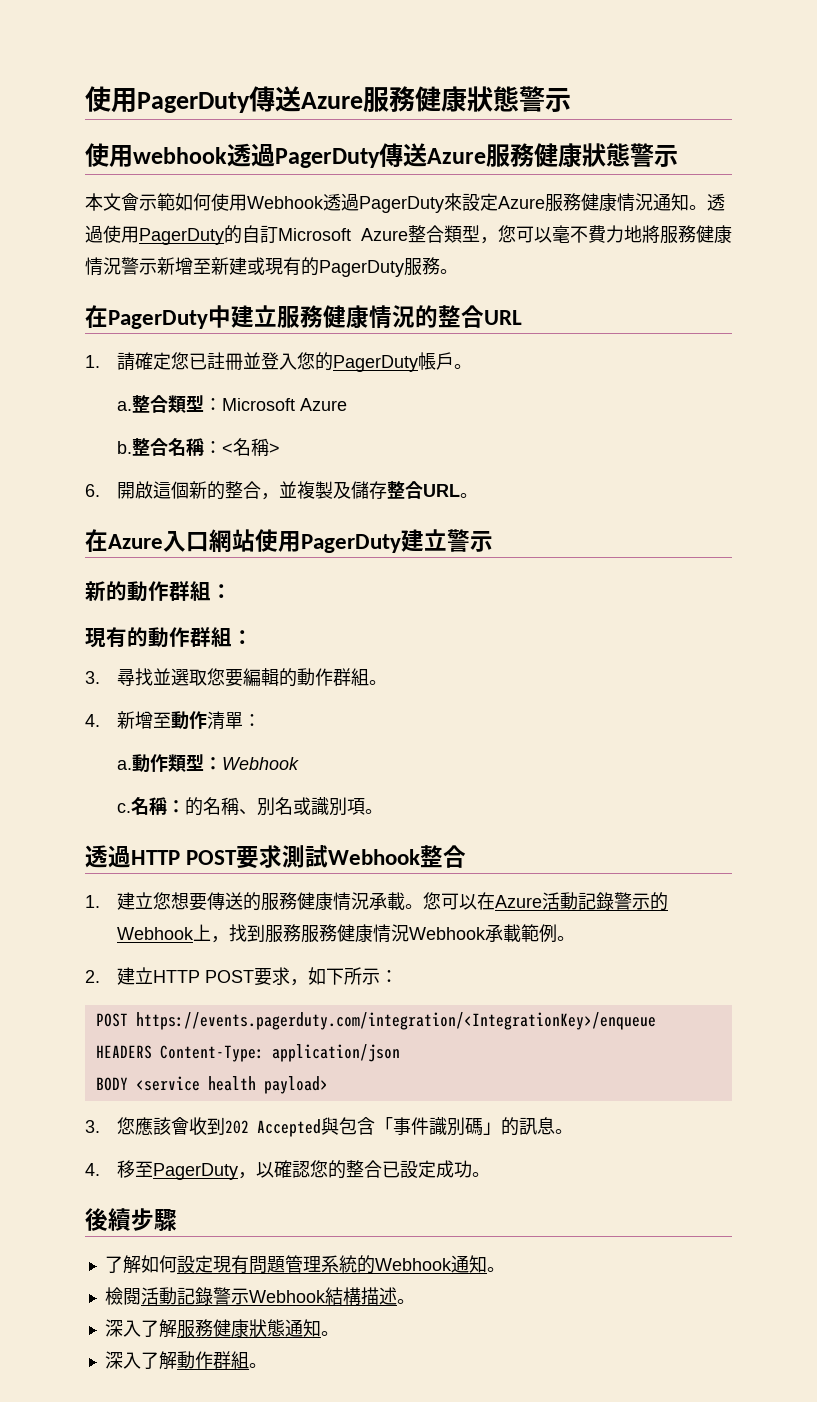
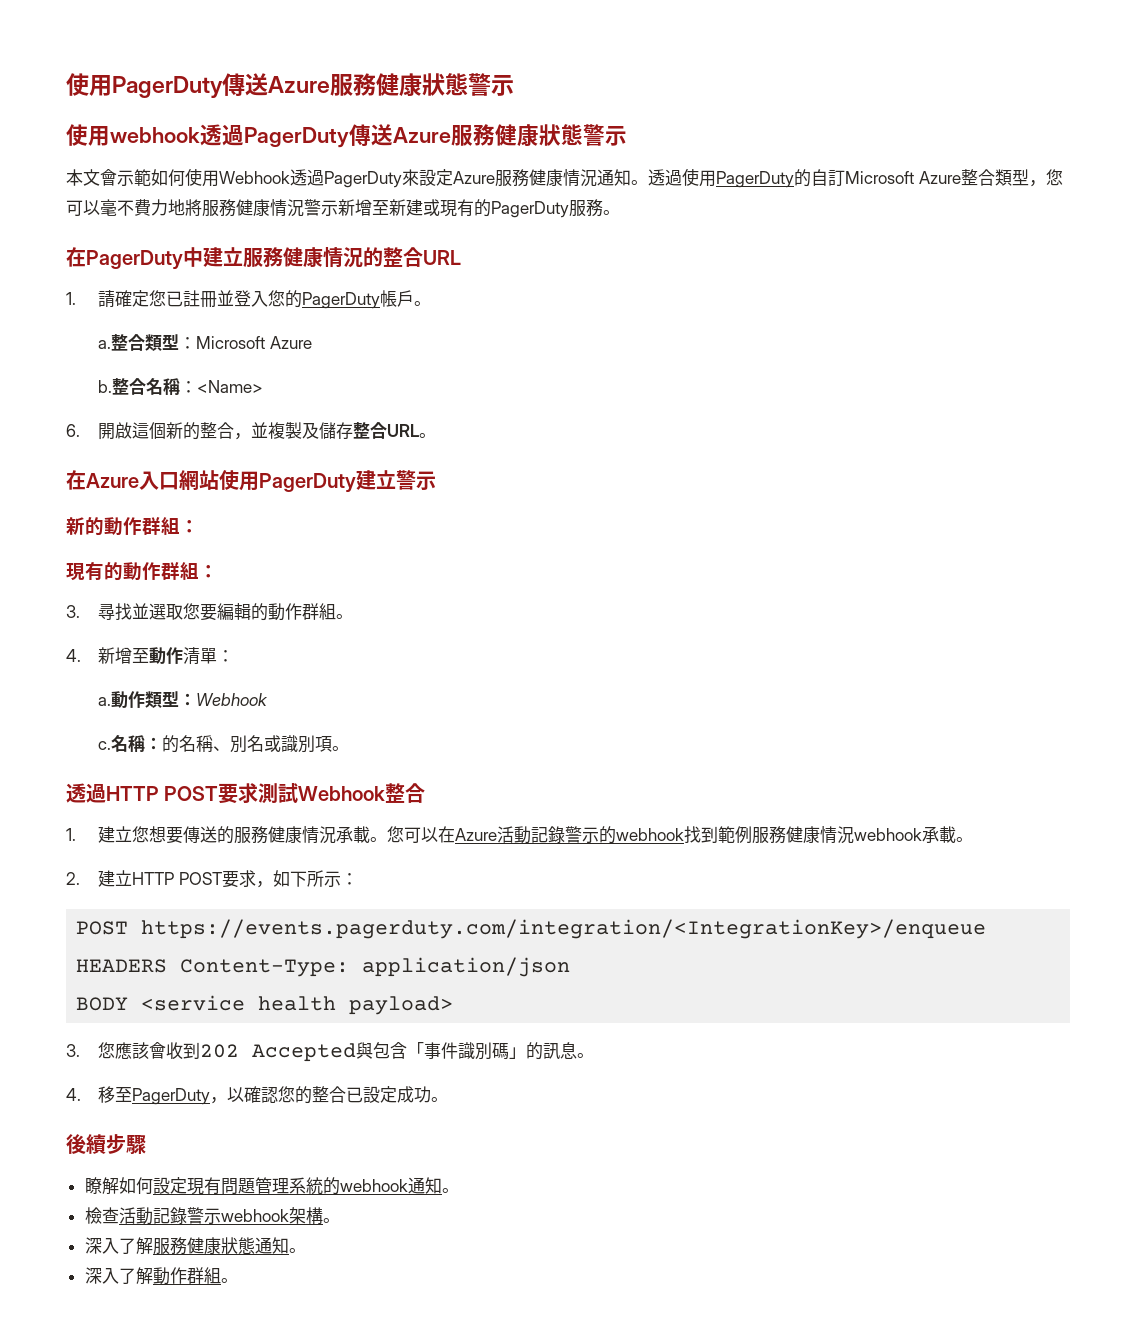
[222,438,281,456] <名稱> -> [197,380,264,393] <Name>
[117,924,558,943] Webhook上，找到服務服務健康情況Webhook承載範例 -> [616,826,957,844] webhook找到範例服務健康情況webhook承載
[104,1256,123,1273] 了 -> [84,1177,102,1194] 瞭
[374,1258,452,1271] Webhook -> [339,1179,408,1192] webhook
[122,1287,397,1305] 閱活動記錄警示Webhook結構描述 -> [101,1207,323,1225] 查活動記錄警示webhook架構

